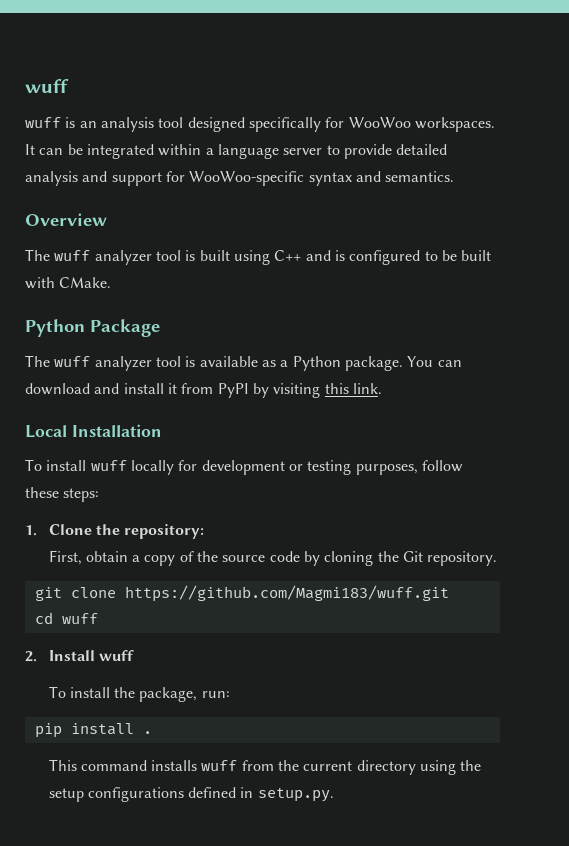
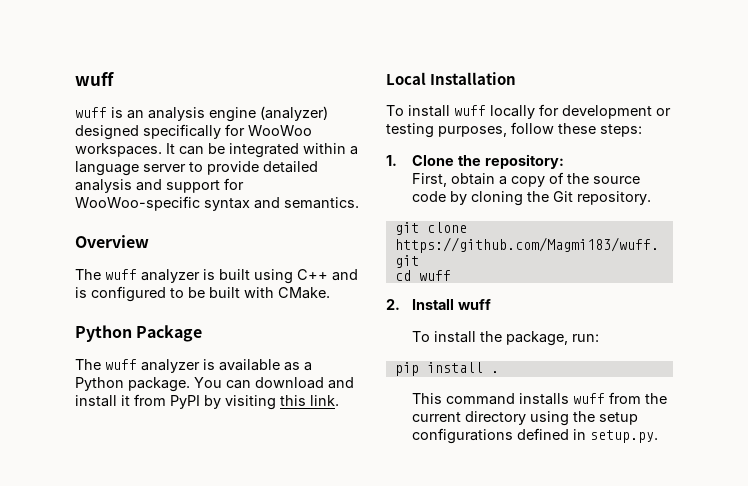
[158,117,184,128] tool -> [209,106,328,122] engine (analyzer)
[155,250,181,261] tool -> (200, 276) none
[155,356,181,367] tool -> (200, 366) none

